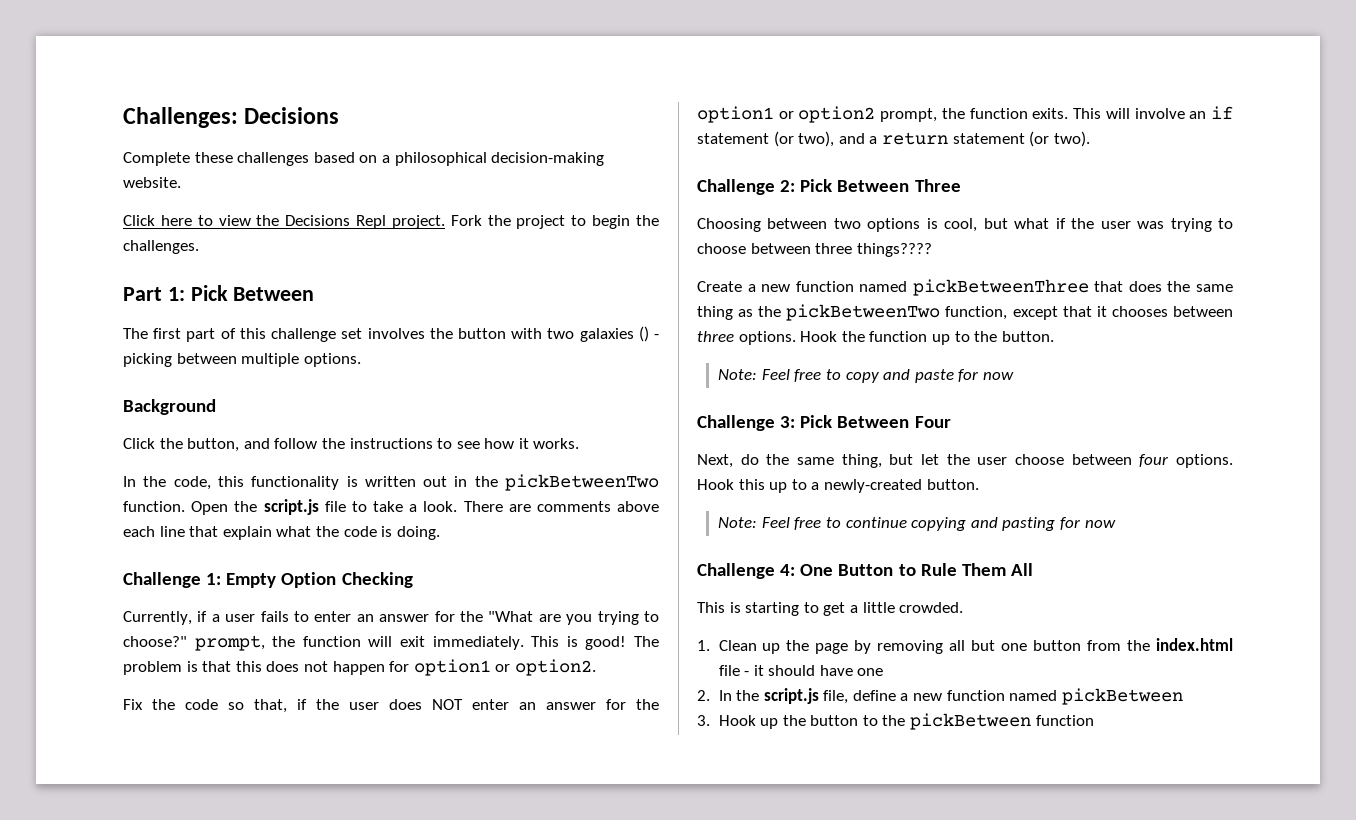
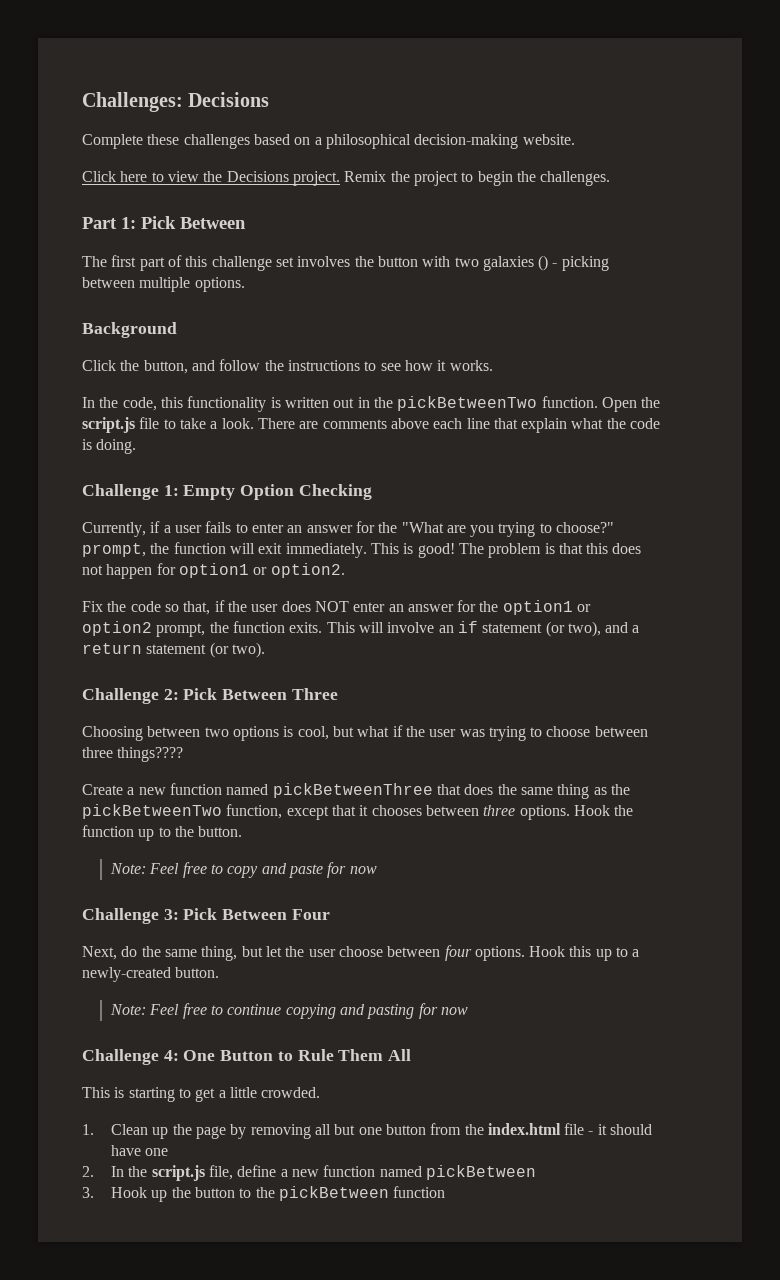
[356,215,482,229] Repl project. Fork -> [292,171,387,186] project. Remix

